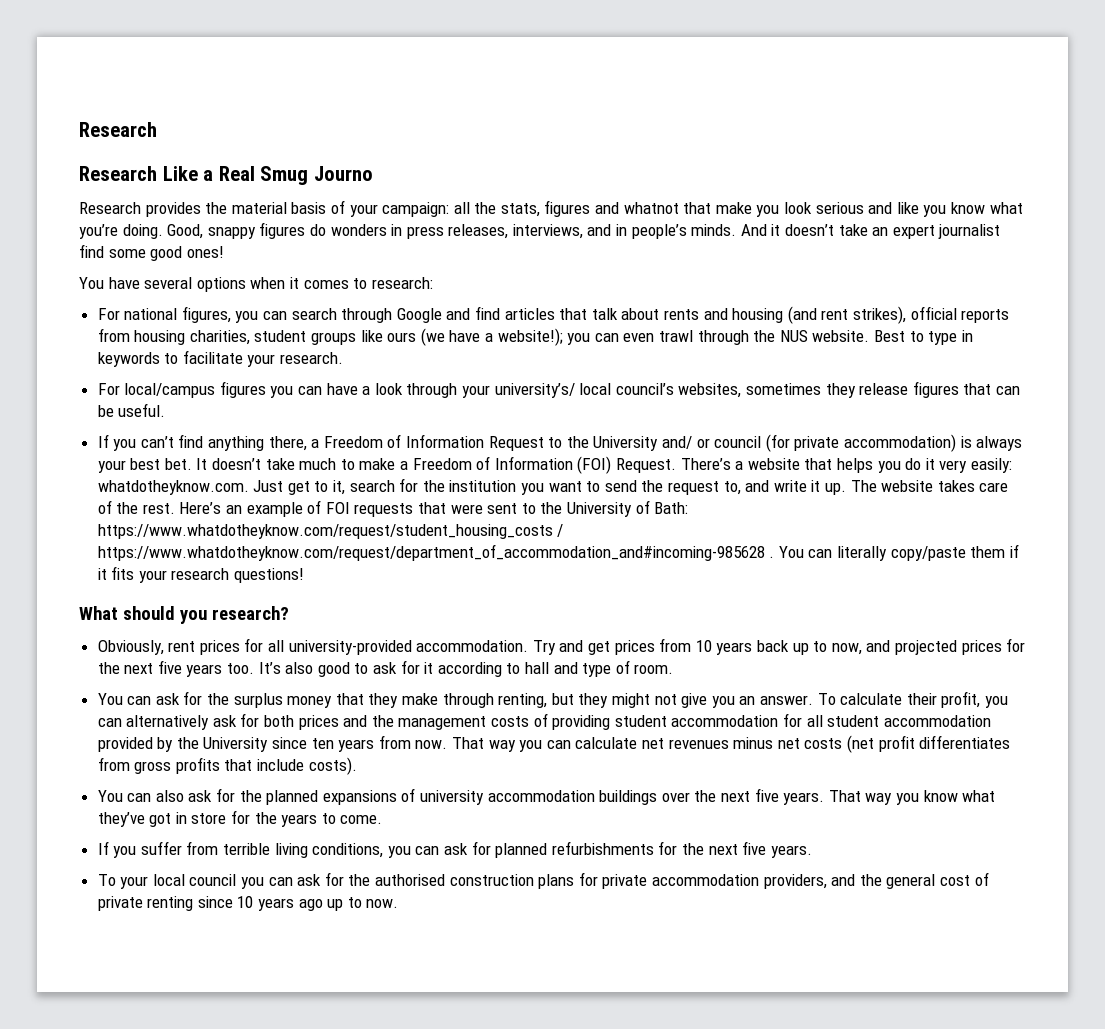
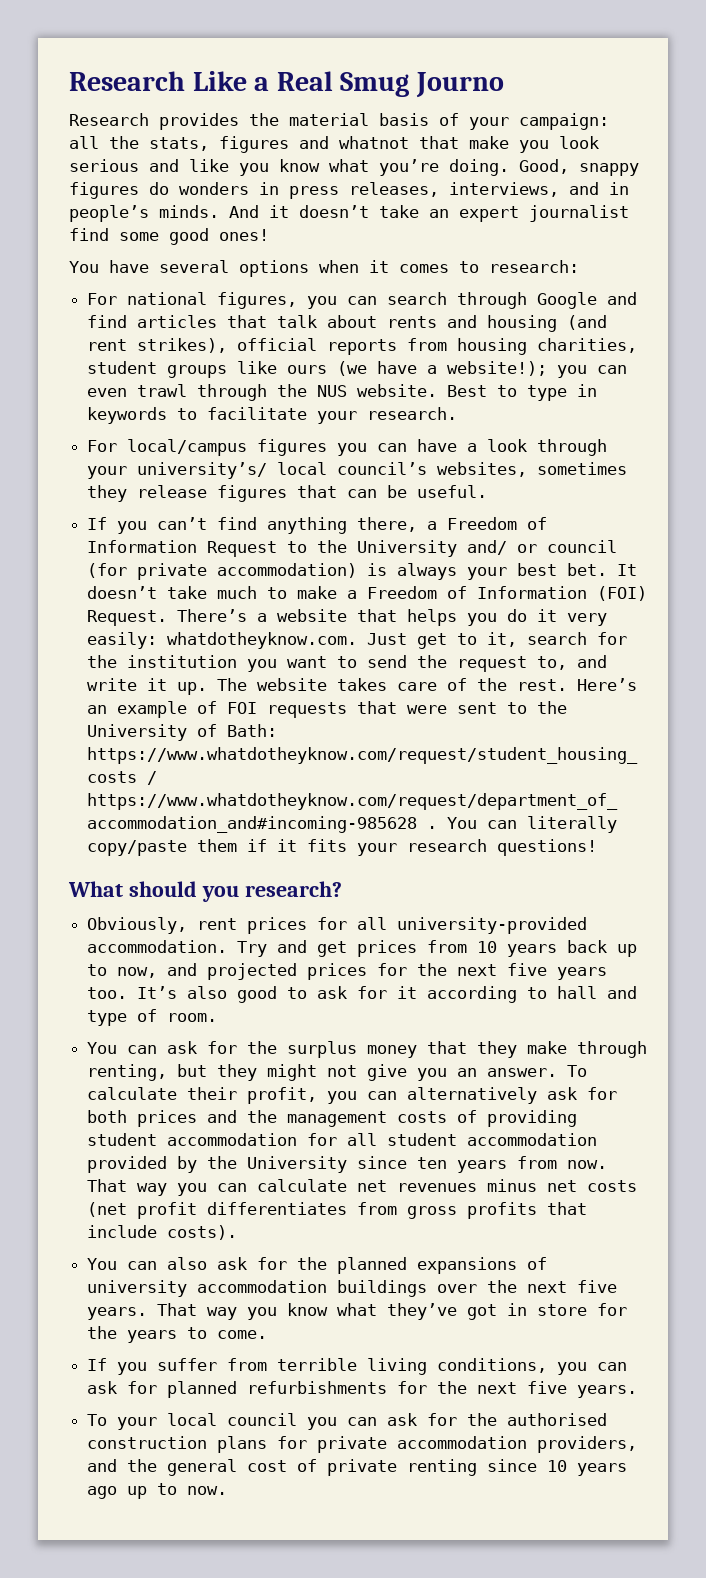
[79,122,157,137] [79,166,157,181] Research // Research -> [69,71,185,91] Research

